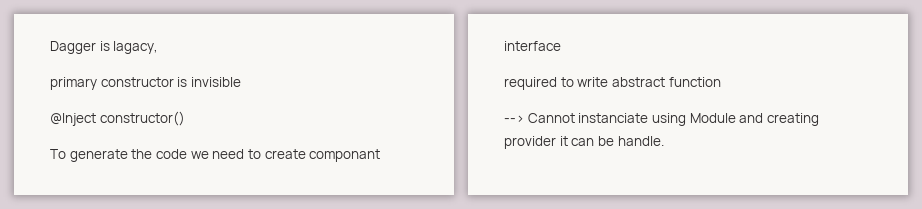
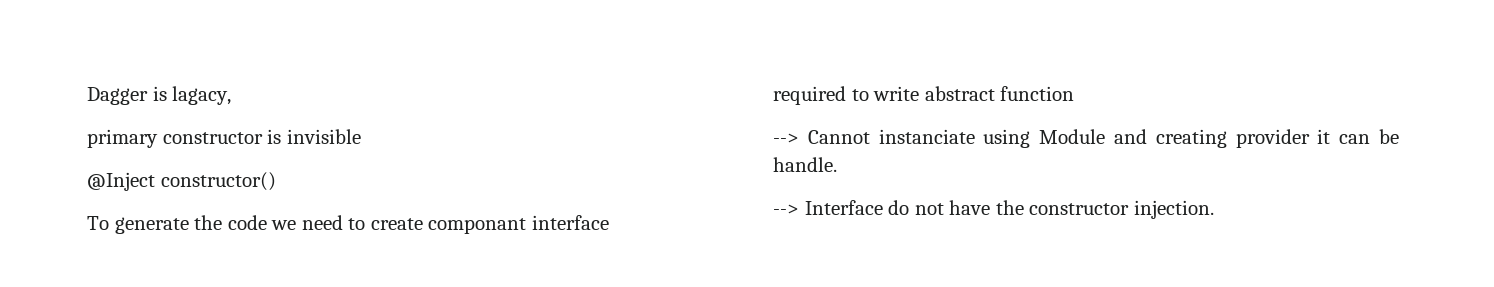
(664, 141) none -> [773,200,1214,219] // --> Interface do not have the constructor injection.

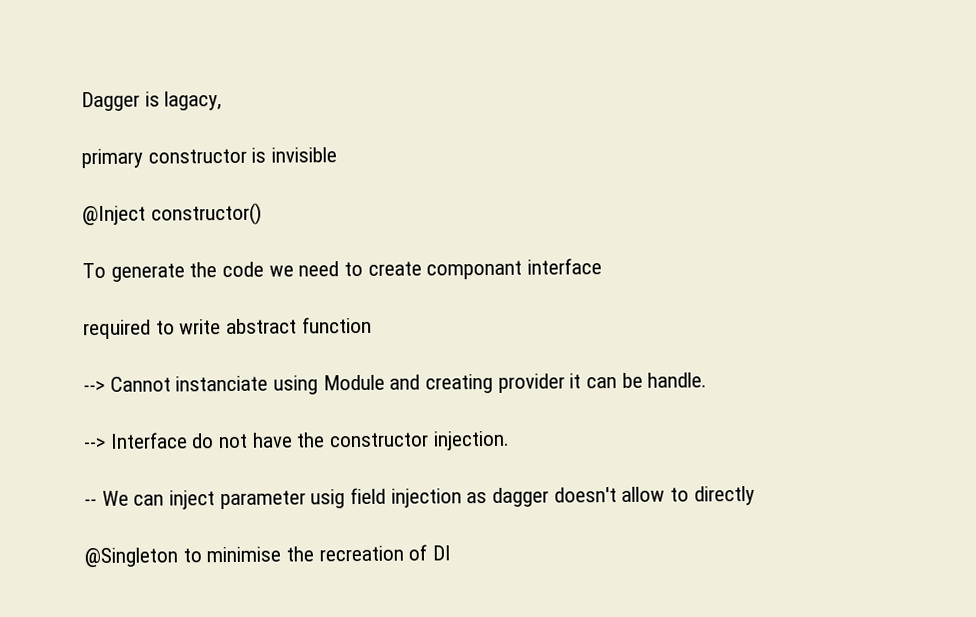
(1214, 209) none -> [84,485,755,510] [84,544,452,568] // -- We can inject parameter usig field injection as dagger doesn't allow to directly // @Singleton to minimise the recreation of DI

